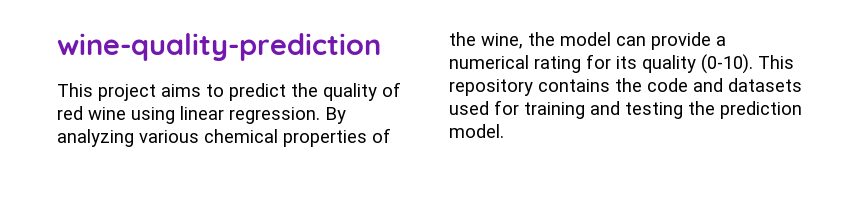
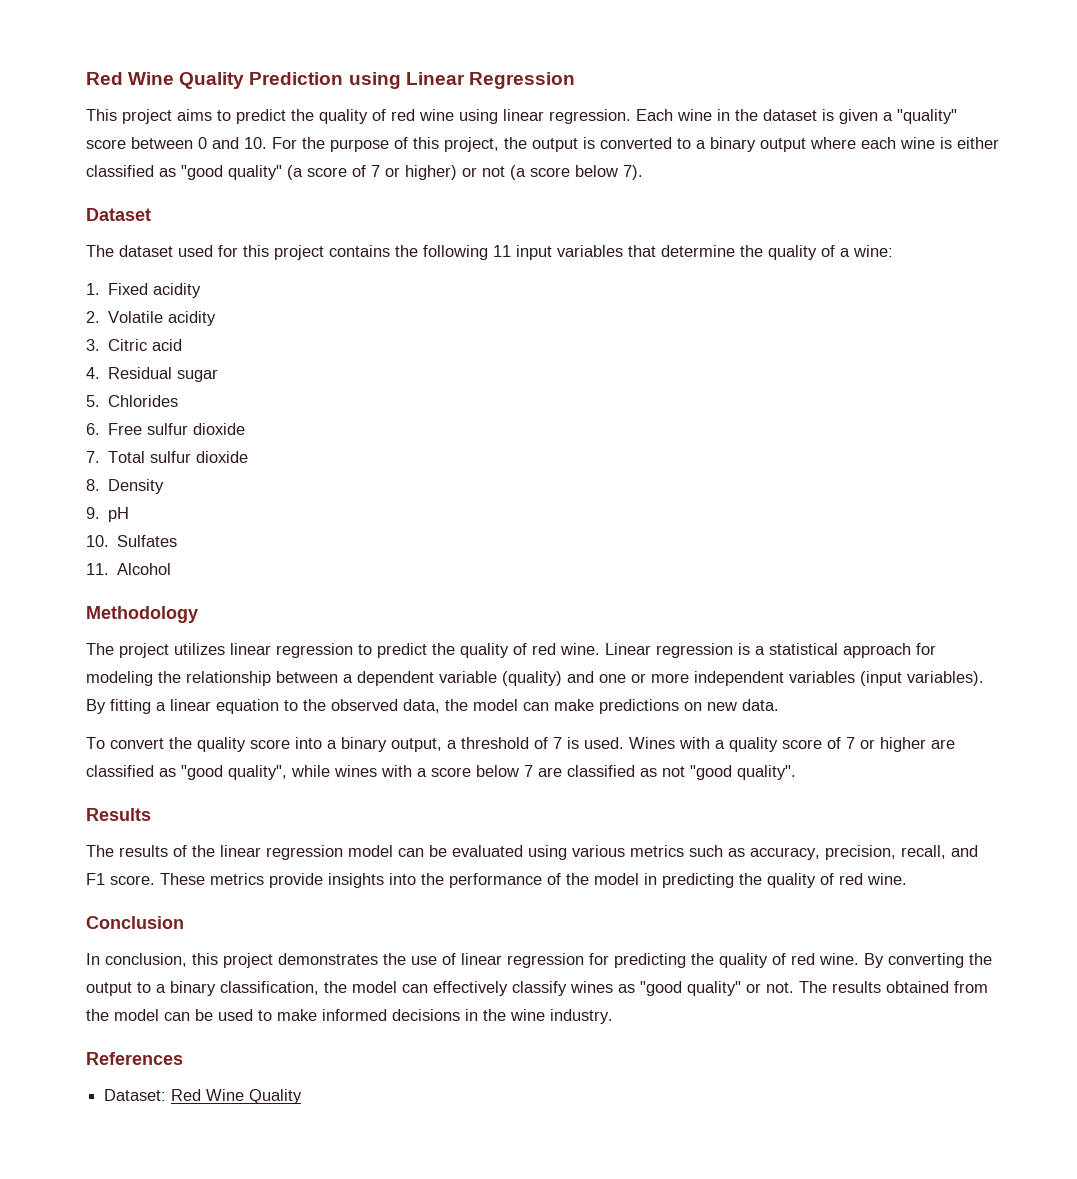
[57,33,381,61] wine-quality-prediction -> [86,72,575,89] Red Wine Quality Prediction using Linear Regression
[325,107,346,124] [57,128,391,147] [449,32,726,50] [449,54,794,74] [449,78,802,96] [449,100,802,119] [449,124,504,138] By analyzing various chemical properties of the wine, the model can provide a numerical rating for its quality (0-10). This repository contains the code and datasets used for training and testing the prediction model. -> [636,109,957,124] [86,137,999,152] [86,165,643,180] [86,208,151,221] [86,245,893,260] [86,283,202,298] [86,311,217,326] [86,339,183,351] [86,367,219,382] [86,395,179,407] [86,423,246,435] [86,451,249,463] [86,479,165,494] [86,507,130,522] [86,535,178,547] [86,563,172,575] [86,606,198,623] [86,643,936,658] [86,671,984,686] [86,699,779,714] [86,737,955,752] [86,765,796,780] [86,808,151,821] [86,845,978,860] [86,873,907,888] [86,916,184,929] [86,953,992,968] [86,981,988,996] [86,1009,613,1024] [86,1052,183,1065] [104,1089,303,1104] Each wine in the dataset is given a "quality" score between 0 and 10. For the purpose of this project, the output is converted to a binary output where each wine is either classified as "good quality" (a score of 7 or higher) or not (a score below 7). // Dataset // The dataset used for this project contains the following 11 input variables that determine the quality of a wine: // 1. Fixed acidity // 2. Volatile acidity // 3. Citric acid // 4. Residual sugar // 5. Chlorides // 6. Free sulfur dioxide // 7. Total sulfur dioxide // 8. Density // 9. pH // 10. Sulfates // 11. Alcohol // Methodology // The project utilizes linear regression to predict the quality of red wine. Linear regression is a statistical approach for modeling the relationship between a dependent variable (quality) and one or more independent variables (input variables). By fitting a linear equation to the observed data, the model can make predictions on new data. // To convert the quality score into a binary output, a threshold of 7 is used. Wines with a quality score of 7 or higher are classified as "good quality", while wines with a score below 7 are classified as not "good quality". // Results // The results of the linear regression model can be evaluated using various metrics such as accuracy, precision, recall, and F1 score. These metrics provide insights into the performance of the model in predicting the quality of red wine. // Conclusion // In conclusion, this project demonstrates the use of linear regression for predicting the quality of red wine. By converting the output to a binary classification, the model can effectively classify wines as "good quality" or not. The results obtained from the model can be used to make informed decisions in the wine industry. // References // Dataset: Red Wine Quality

